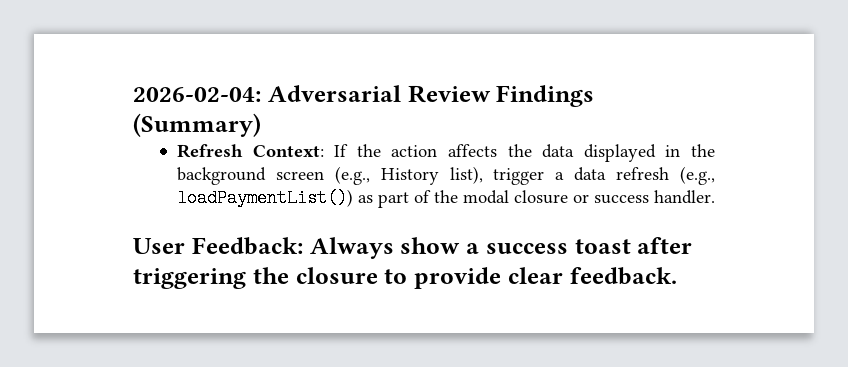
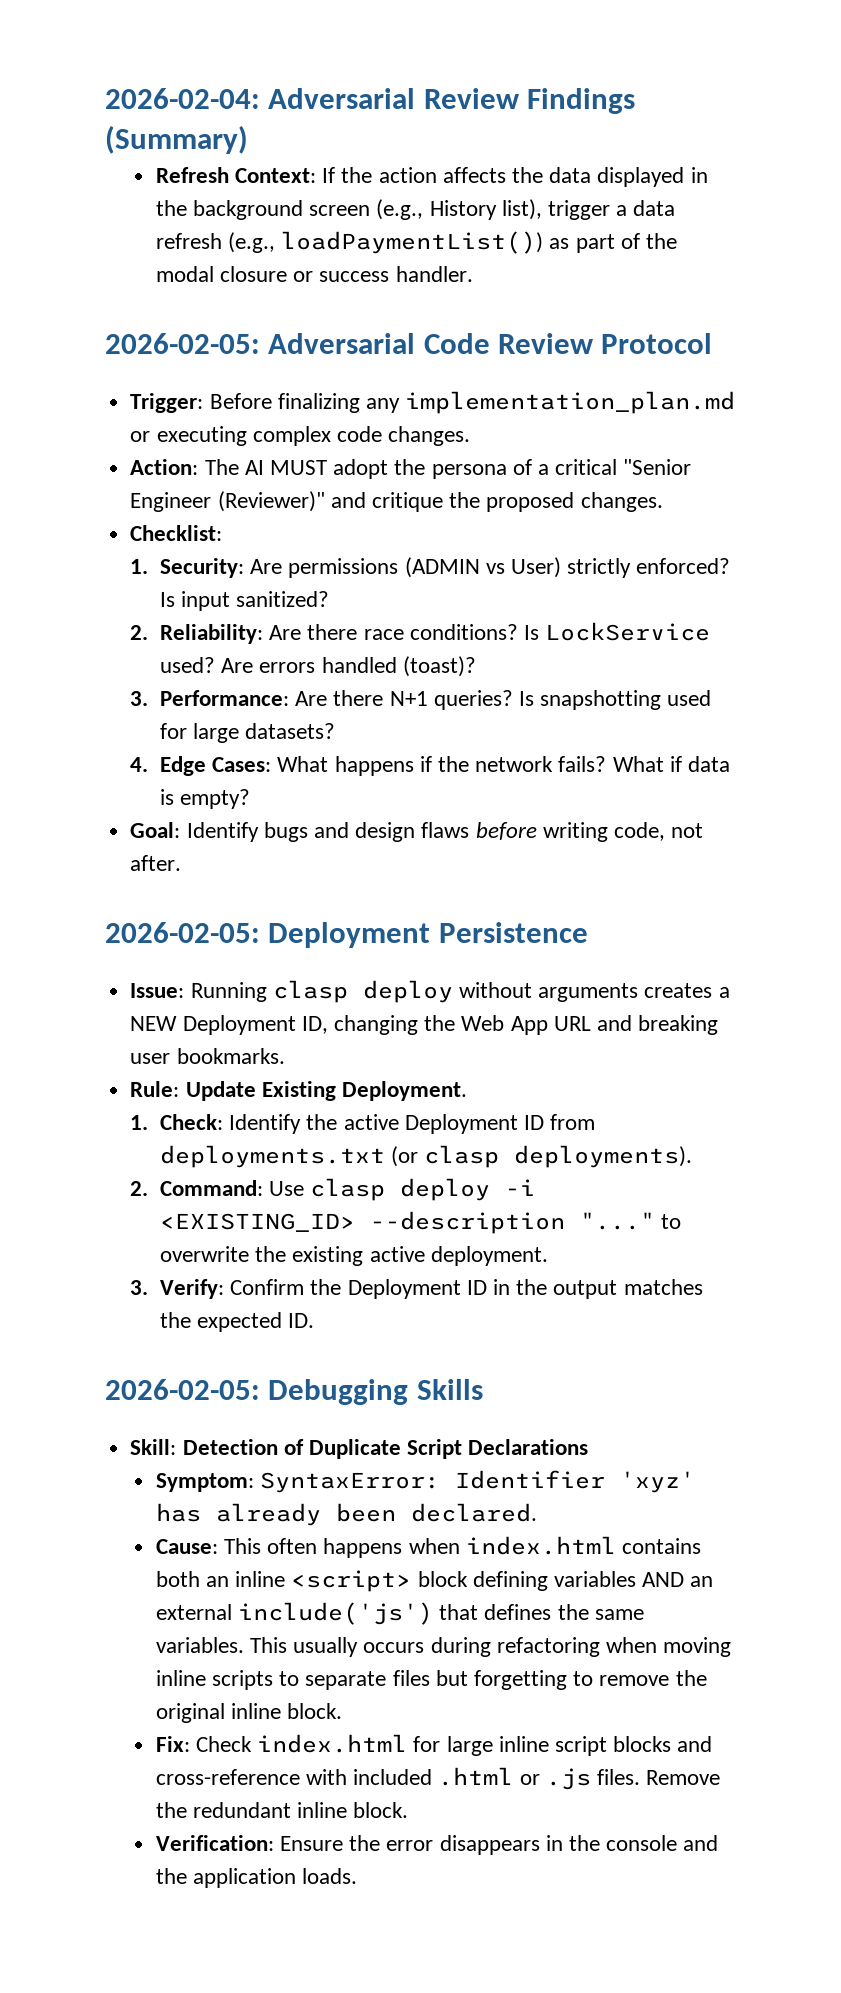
[133,237,693,259] [133,267,677,289] User Feedback: Always show a success toast after triggering the closure to provide clear feedback. -> [105,333,713,354] [130,391,736,414] [130,426,471,446] [130,459,692,479] [130,491,663,512] [130,525,223,541] [130,557,731,578] [159,591,330,611] [130,622,711,644] [159,656,476,677] [130,690,712,710] [159,723,336,743] [130,756,731,776] [159,789,251,809] [130,822,704,842] [130,855,182,871] [105,922,588,948] [130,980,730,1003] [130,1015,719,1035] [130,1048,285,1064] [130,1081,467,1101] [130,1114,596,1134] [159,1145,693,1168] [130,1178,536,1201] [159,1211,682,1234] [159,1246,548,1266] [130,1279,703,1299] [159,1312,315,1332] [105,1379,483,1405] [130,1439,589,1459] [155,1470,695,1493] [155,1503,537,1526] [155,1536,701,1558] [155,1570,714,1592] [155,1602,644,1625] [155,1637,732,1657] [155,1670,707,1690] [155,1703,343,1723] [155,1734,713,1756] [155,1767,721,1790] [155,1802,409,1818] [155,1835,719,1855] [155,1868,358,1888] 2026-02-05: Adversarial Code Review Protocol // Trigger: Before finalizing any implementation_plan.md or executing complex code changes. // Action: The AI MUST adopt the persona of a critical "Senior Engineer (Reviewer)" and critique the proposed changes. // Checklist: // 1. Security: Are permissions (ADMIN vs User) strictly enforced? Is input sanitized? // 2. Reliability: Are there race conditions? Is LockService used? Are errors handled (toast)? // 3. Performance: Are there N+1 queries? Is snapshotting used for large datasets? // 4. Edge Cases: What happens if the network fails? What if data is empty? // Goal: Identify bugs and design flaws before writing code, not after. // 2026-02-05: Deployment Persistence // Issue: Running clasp deploy without arguments creates a NEW Deployment ID, changing the Web App URL and breaking user bookmarks. // Rule: Update Existing Deployment. // 1. Check: Identify the active Deployment ID from deployments.txt (or clasp deployments). // 2. Command: Use clasp deploy -i <EXISTING_ID> --description "..." to overwrite the existing active deployment. // 3. Verify: Confirm the Deployment ID in the output matches the expected ID. // 2026-02-05: Debugging Skills // Skill: Detection of Duplicate Script Declarations // Symptom: SyntaxError: Identifier 'xyz' has already been declared. // Cause: This often happens when index.html contains both an inline <script> block defining variables AND an external include('js') that defines the same variables. This usually occurs during refactoring when moving inline scripts to separate files but forgetting to remove the original inline block. // Fix: Check index.html for large inline script blocks and cross-reference with included .html or .js files. Remove the redundant inline block. // Verification: Ensure the error disappears in the console and the application loads.

